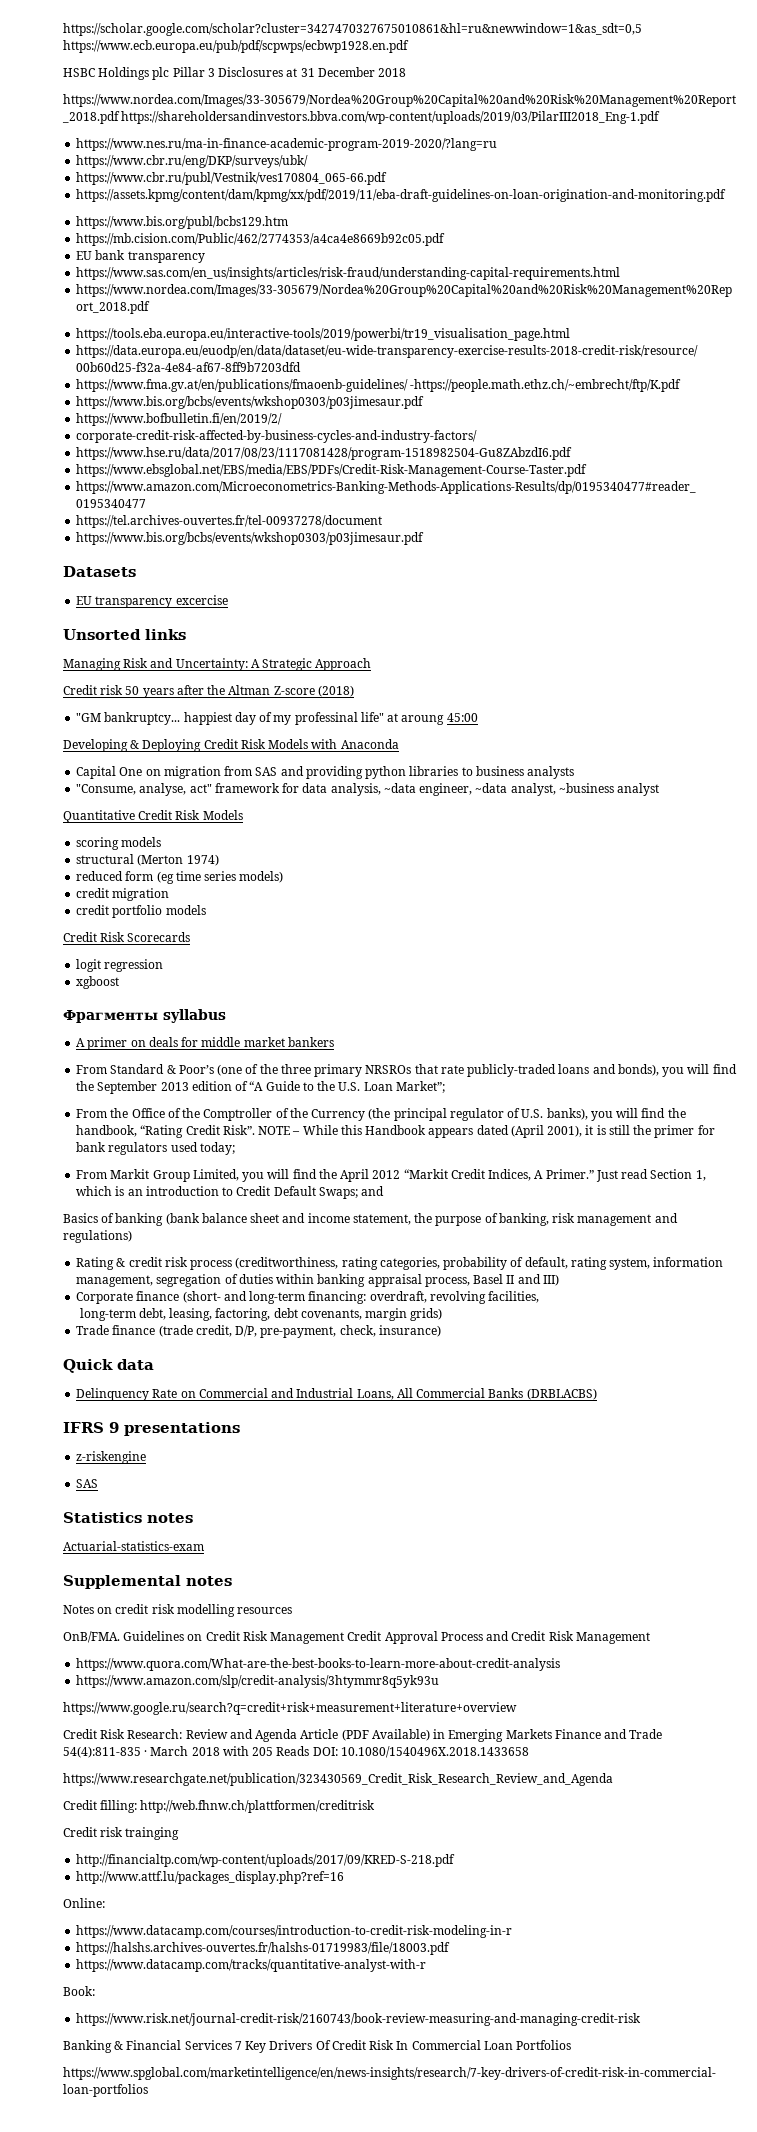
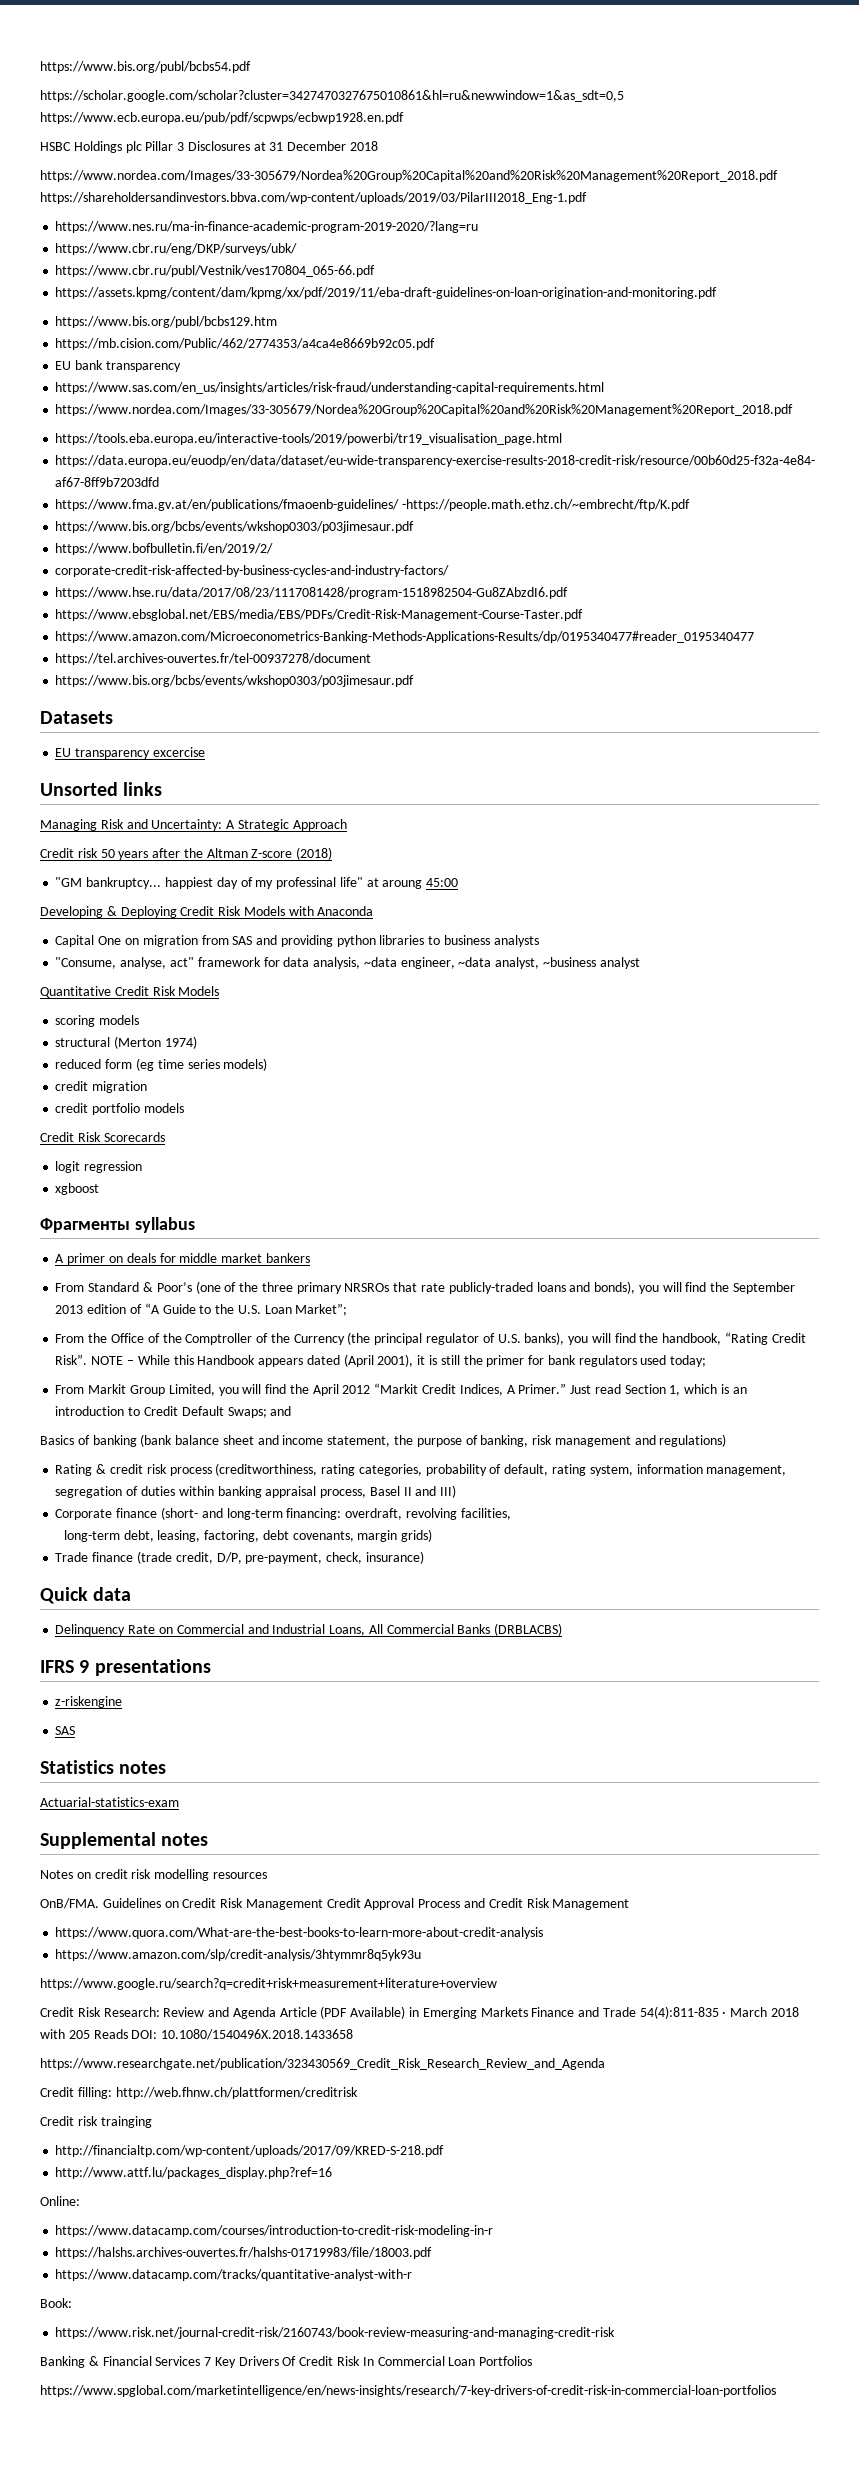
(63, 29) none -> [40,61,251,73] https://www.bis.org/publ/bcbs54.pdf //

